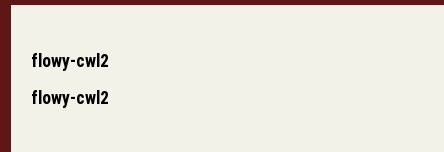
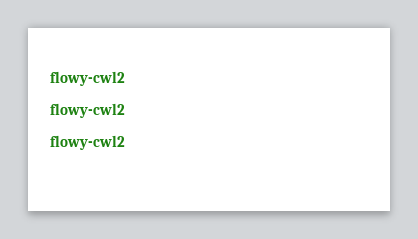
[31,53,109,71] [31,90,109,108] flowy-cwl2 // flowy-cwl2 -> [50,71,125,86] [50,103,125,118] [50,135,125,150] flowy-cwl2 // flowy-cwl2 // flowy-cwl2

